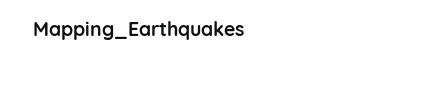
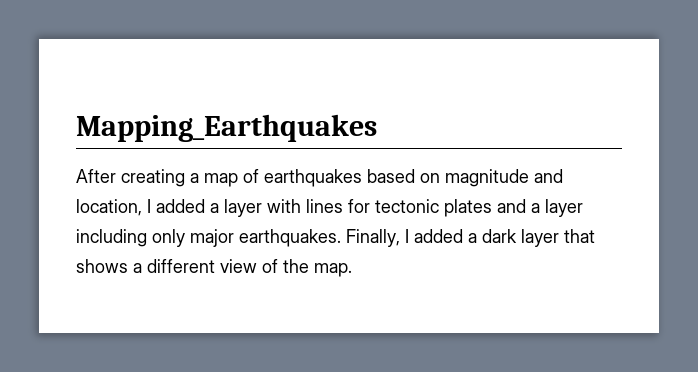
(244, 30) none -> [76,169,563,187] [76,199,583,217] [76,229,595,247] [76,259,352,277] // After creating a map of earthquakes based on magnitude and location, I added a layer with lines for tectonic plates and a layer including only major earthquakes. Finally, I added a dark layer that shows a different view of the map.

